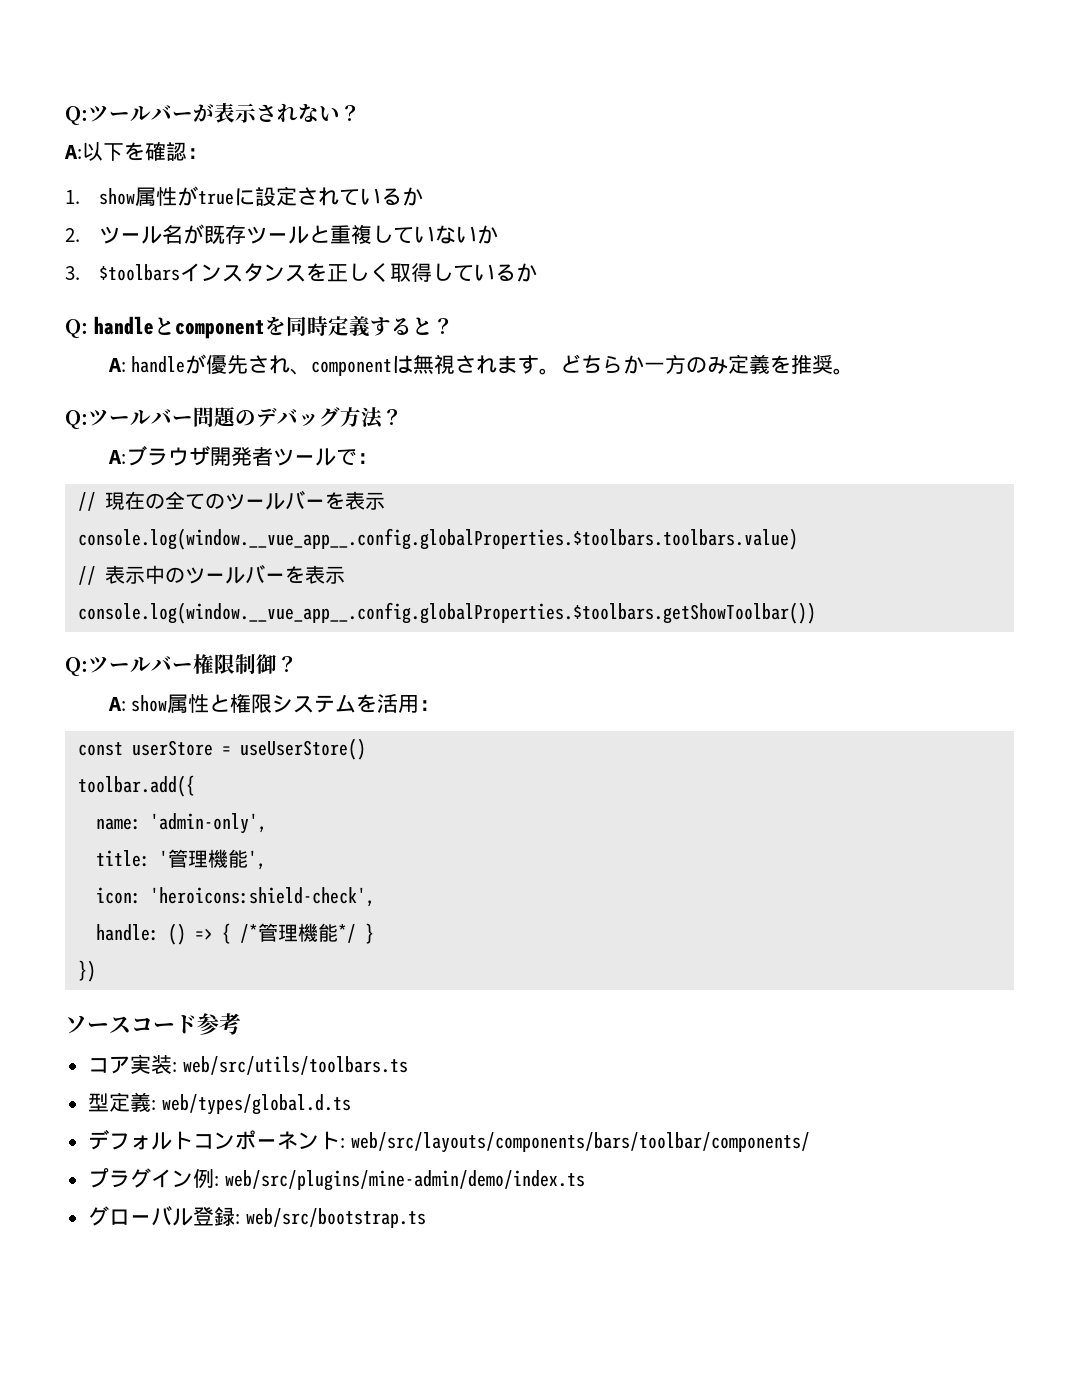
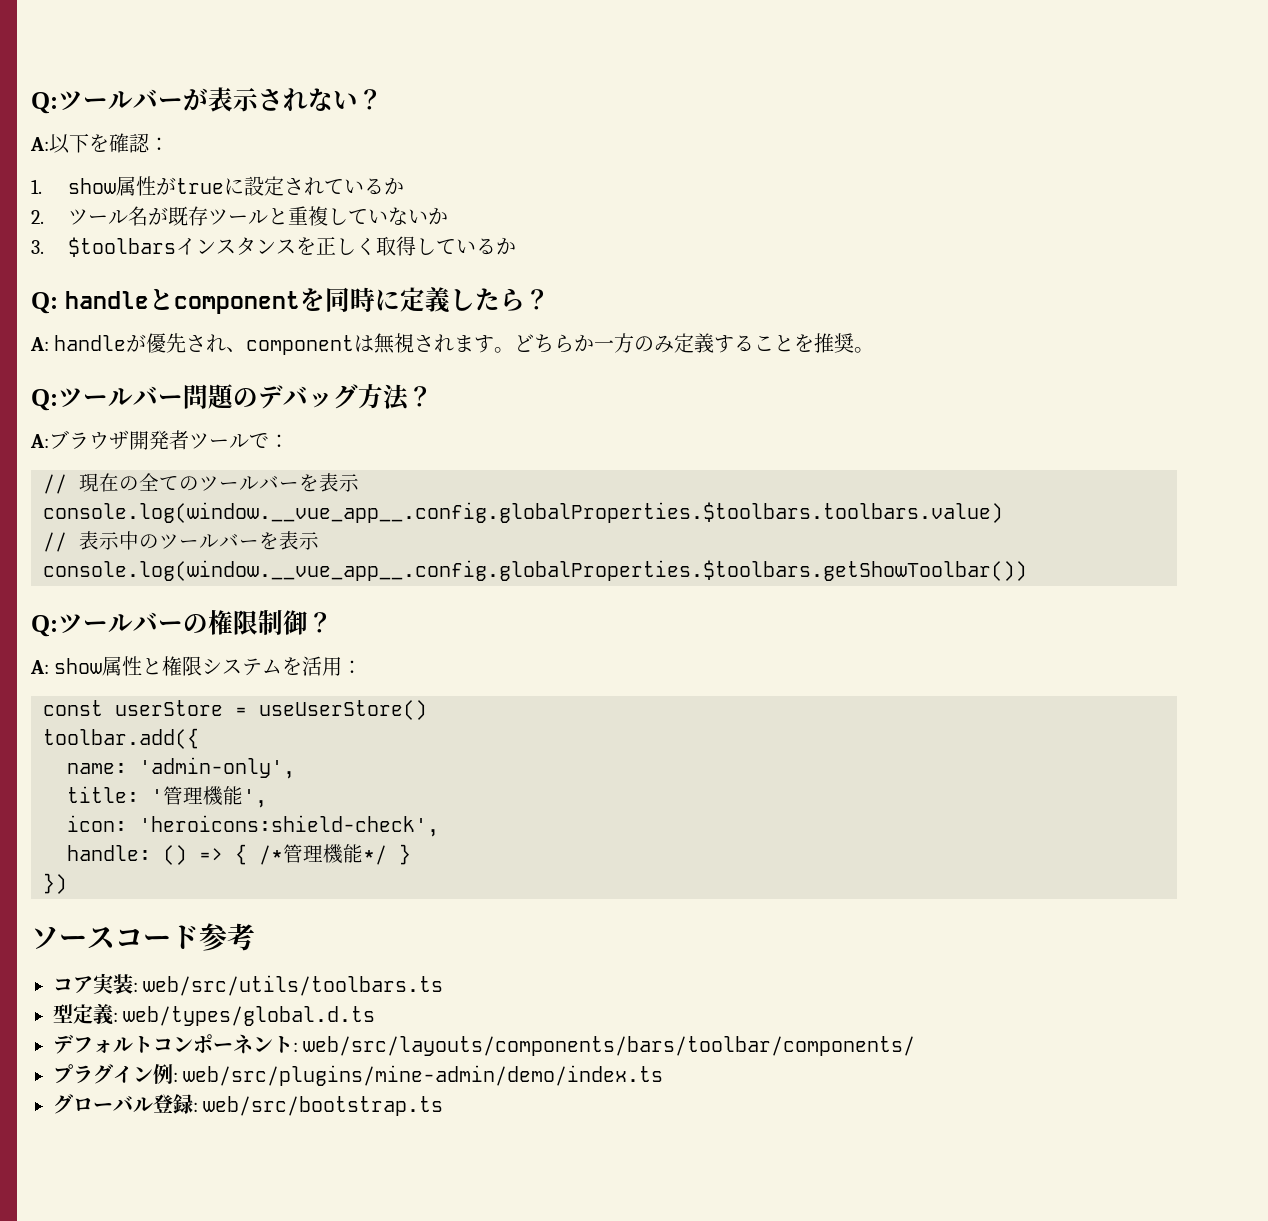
[327,315,433,337] 定義すると -> [374,287,525,313] に定義したら
(771, 364) none -> [714,335,795,353] すること
(193, 667) none -> [183,614,208,633] の

